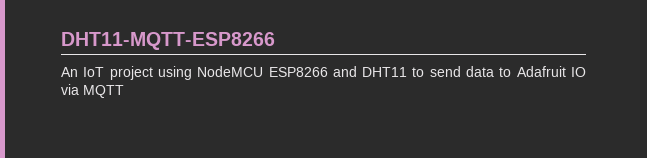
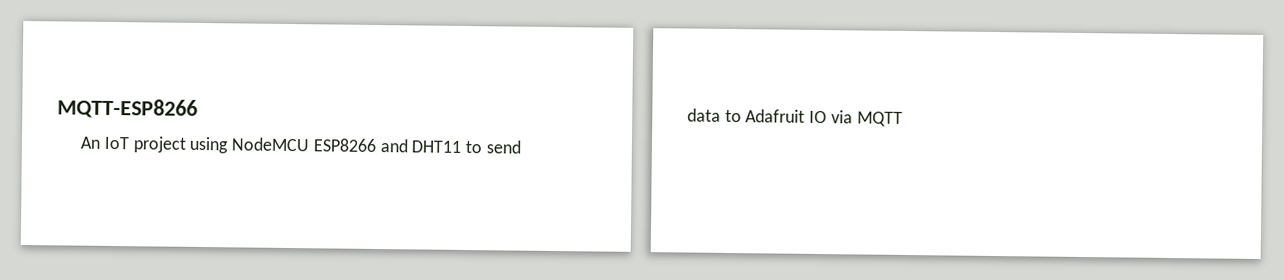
[61,32,275,50] DHT11-MQTT-ESP8266 -> [57,98,198,119] MQTT-ESP8266

